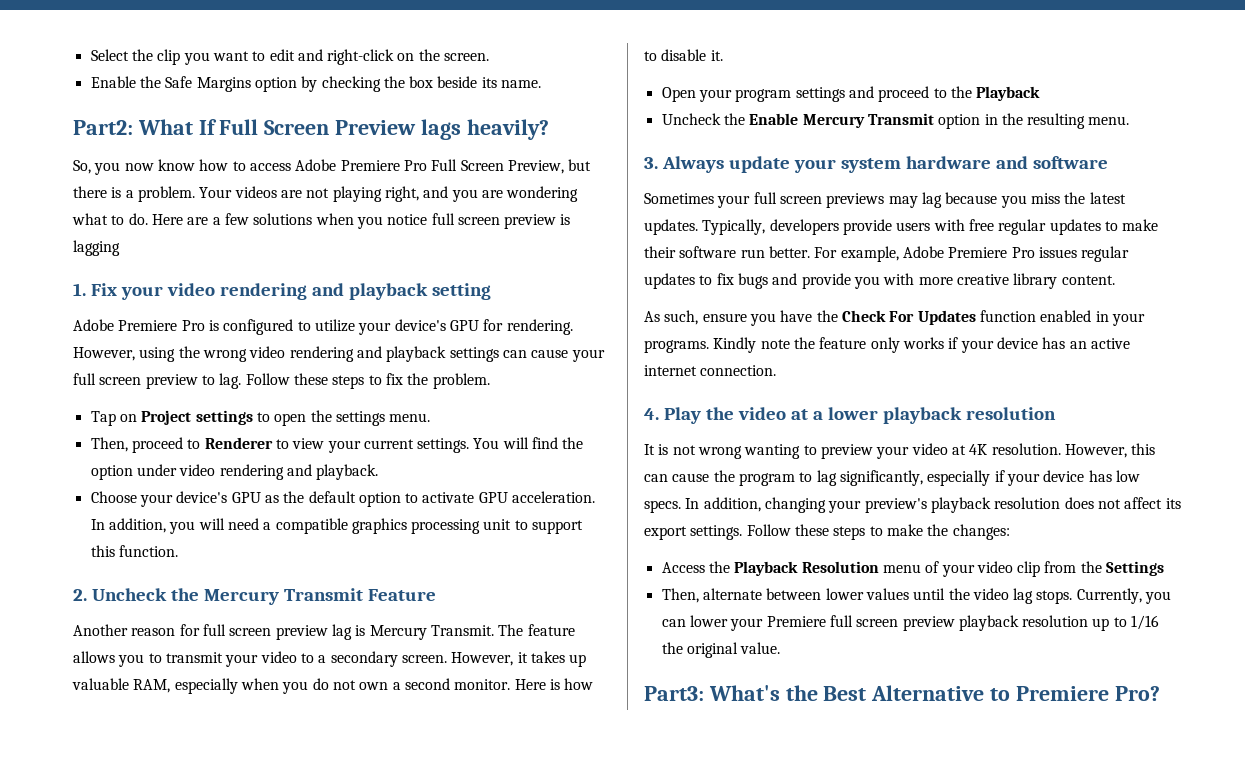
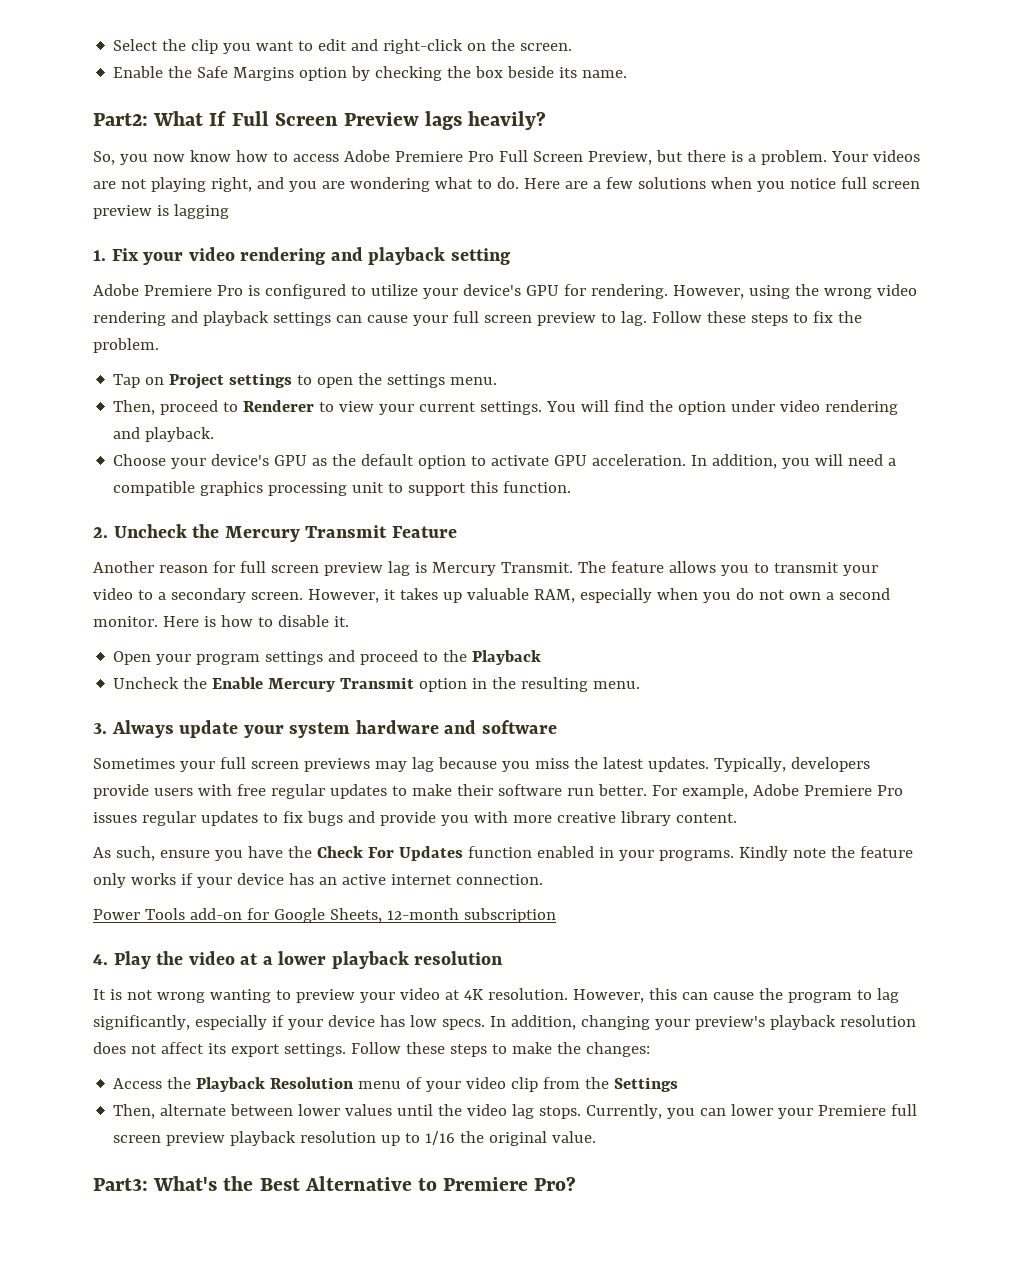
(777, 370) none -> [93,908,556,923] // Power Tools add-on for Google Sheets, 12-month subscription

